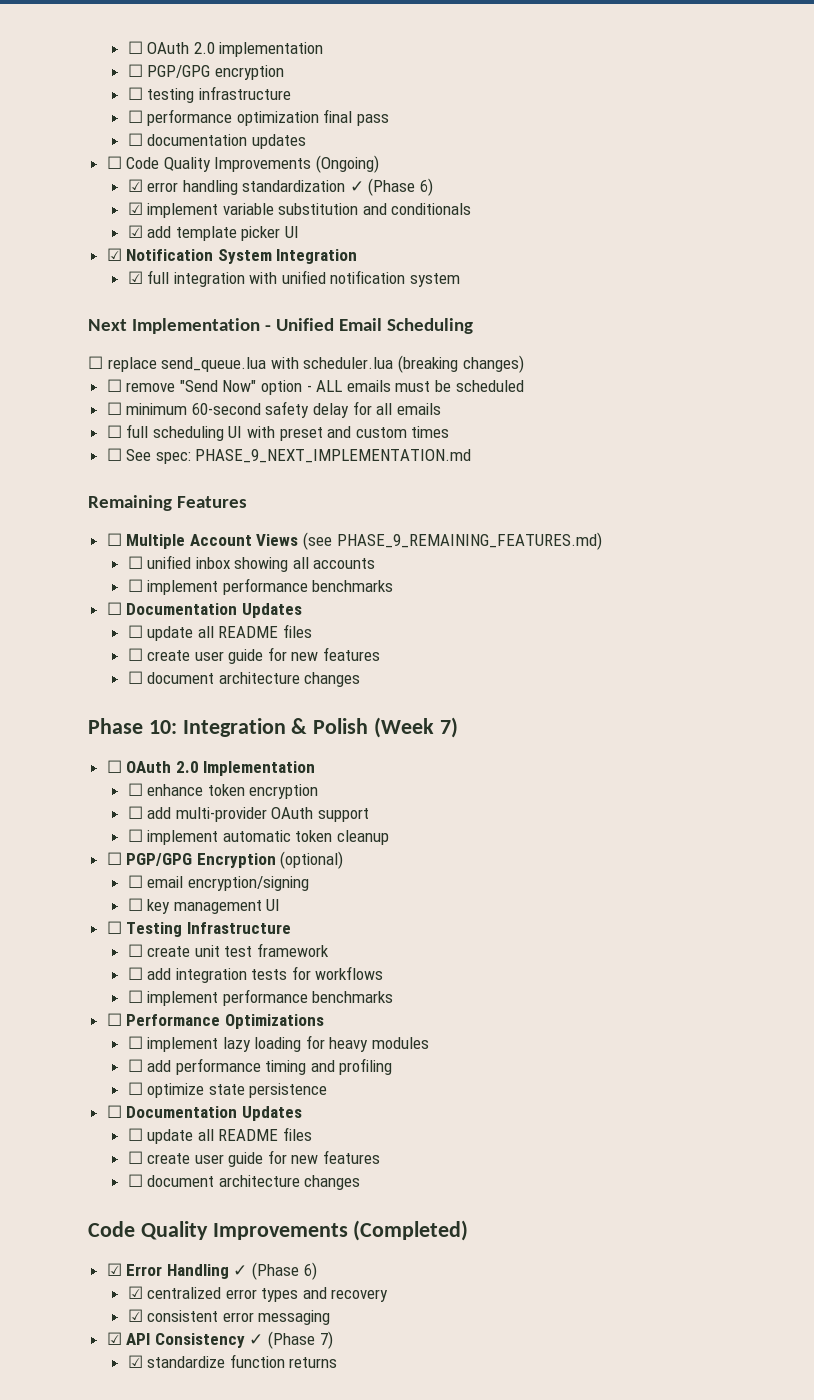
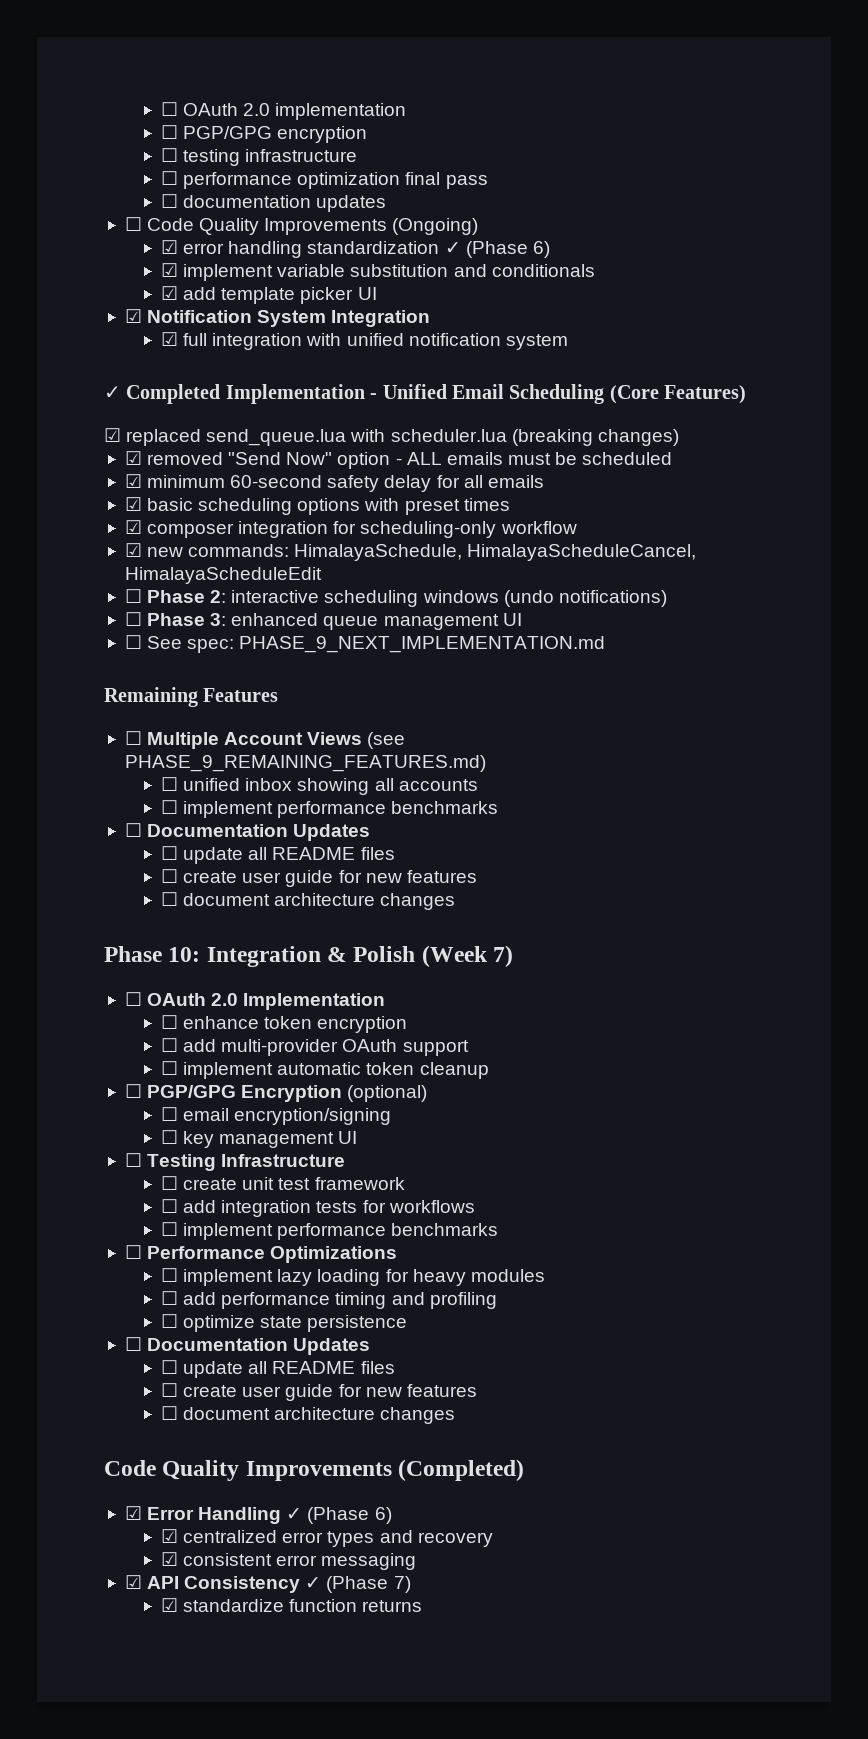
[88,319,127,331] Next -> [104,384,221,404] ✓ Completed
[88,356,157,372] // ☐ replace -> [609,385,747,404] [104,428,202,446] (Core Features) // ☑ replaced
[106,379,176,392] ☐ remove -> [124,451,224,465] ☑ removed
[106,402,122,415] ☐ -> [124,474,142,488] ☑
[106,424,450,441] ☐ full scheduling UI with preset and custom times -> [124,497,510,515] [124,520,577,538] [124,543,697,561] [124,567,322,584] [124,589,667,607] [124,612,522,630] ☑ basic scheduling options with preset times // ☑ composer integration for scheduling-only workflow // ☑ new commands: HimalayaSchedule, HimalayaScheduleCancel, HimalayaScheduleEdit // ☐ Phase 2: interactive scheduling windows (undo notifications) // ☐ Phase 3: enhanced queue management UI

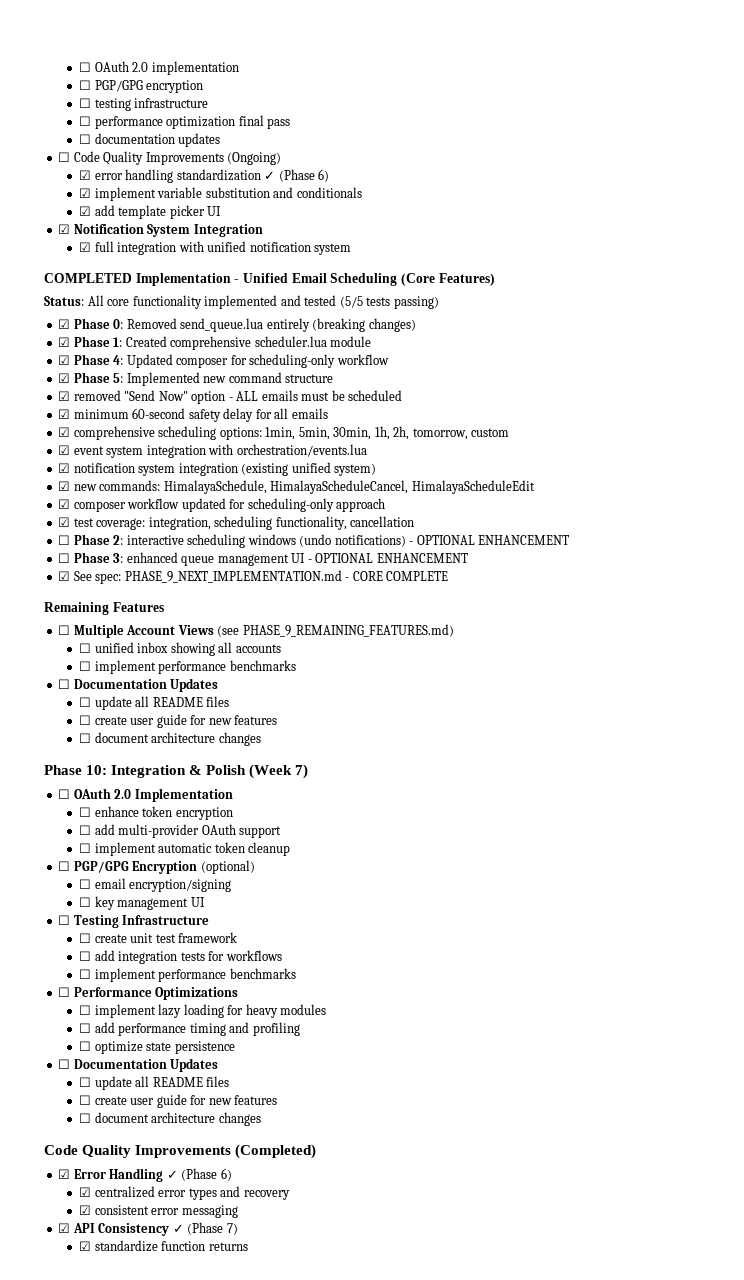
[104,384,221,404] ✓ Completed -> [44,273,132,283] COMPLETED
[104,428,679,446] ☑ replaced send_queue.lua with scheduler.lua (breaking changes) -> [44,295,439,309] [58,318,416,332] [58,336,372,350] [58,354,389,368] [58,372,334,386] Status: All core functionality implemented and tested (5/5 tests passing) // ☑ Phase 0: Removed send_queue.lua entirely (breaking changes) // ☑ Phase 1: Created comprehensive scheduler.lua module // ☑ Phase 4: Updated composer for scheduling-only workflow // ☑ Phase 5: Implemented new command structure
[147,498,510,515] [124,520,577,538] basic scheduling options with preset times // ☑ composer integration for scheduling-only workflow -> [73,426,510,440] [58,444,367,458] [58,462,377,476] comprehensive scheduling options: 1min, 5min, 30min, 1h, 2h, tomorrow, custom // ☑ event system integration with orchestration/events.lua // ☑ notification system integration (existing unified system)
(322, 575) none -> [58,498,386,512] [58,516,415,530] // ☑ composer workflow updated for scheduling-only approach // ☑ test coverage: integration, scheduling functionality, cancellation
(667, 598) none -> [409,535,570,545] - OPTIONAL ENHANCEMENT
[124,635,142,649] // ☐ -> [307,553,468,563] [58,571,71,581] - OPTIONAL ENHANCEMENT // ☑
(606, 644) none -> [345,571,449,581] - CORE COMPLETE

